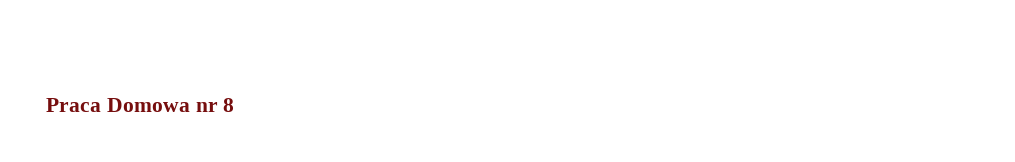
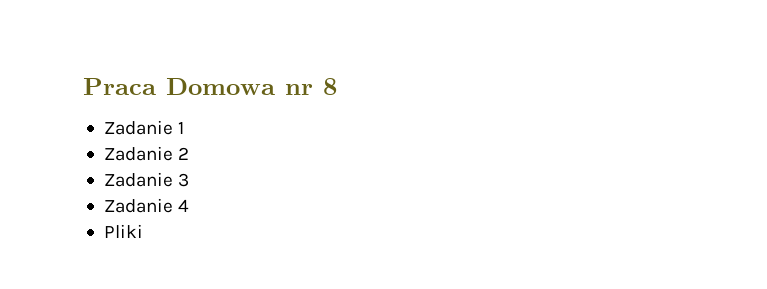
(235, 105) none -> [103,120,185,135] [103,146,190,161] [103,172,190,187] [103,198,190,213] [103,224,143,238] // Zadanie 1 // Zadanie 2 // Zadanie 3 // Zadanie 4 // Pliki

